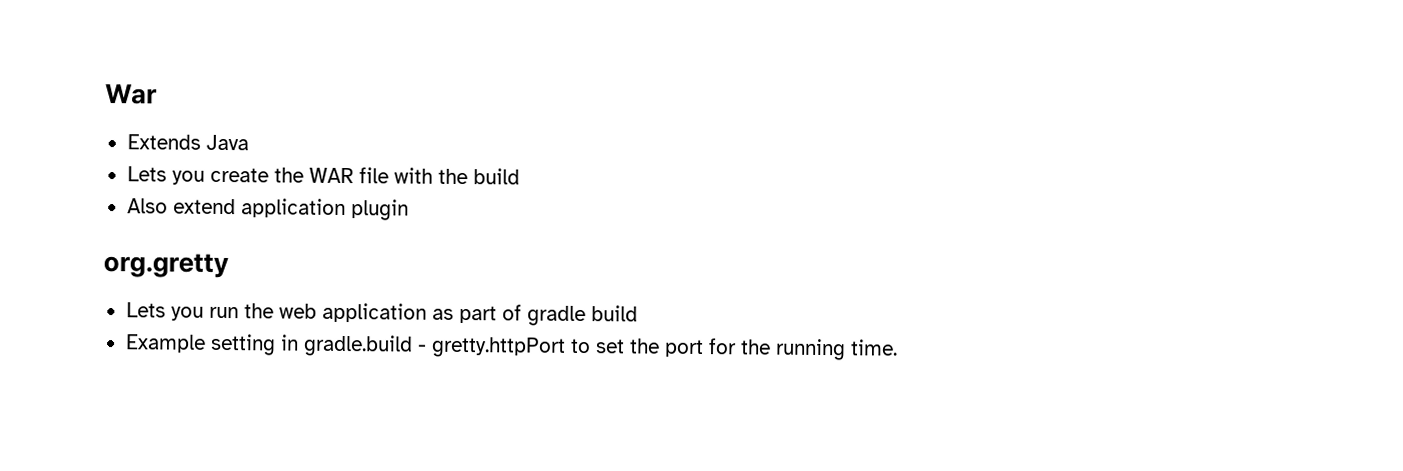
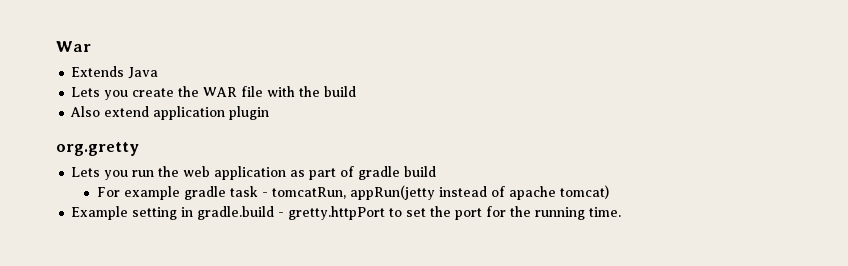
(638, 313) none -> [96,185,609,200] // For example gradle task - tomcatRun, appRun(jetty instead of apache tomcat)

